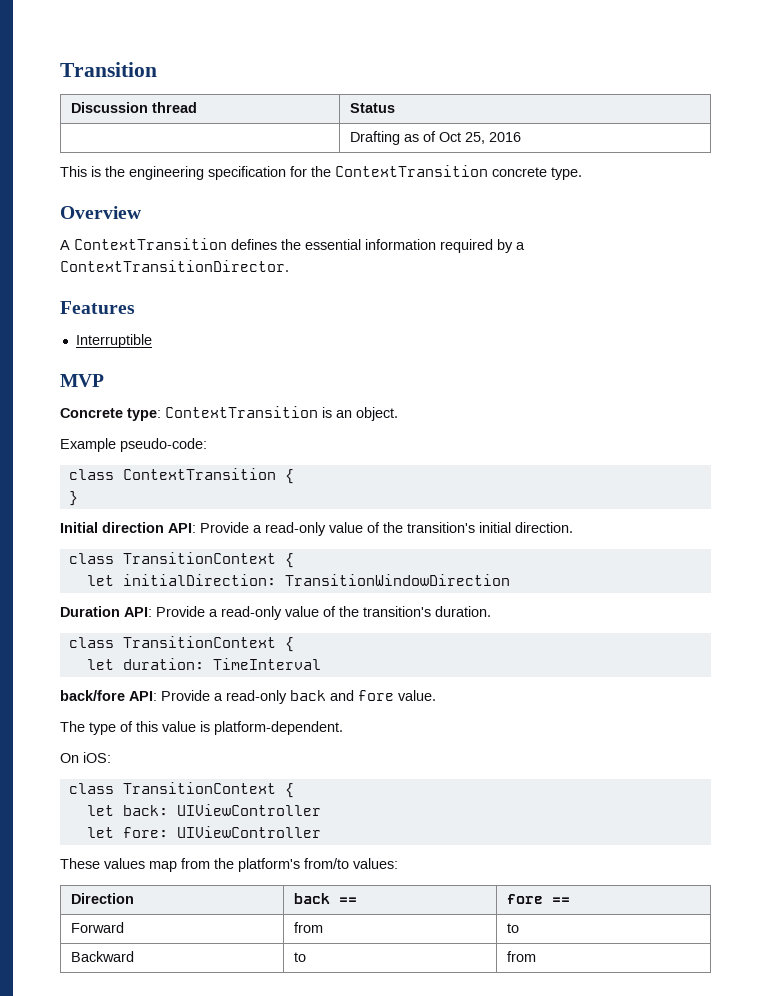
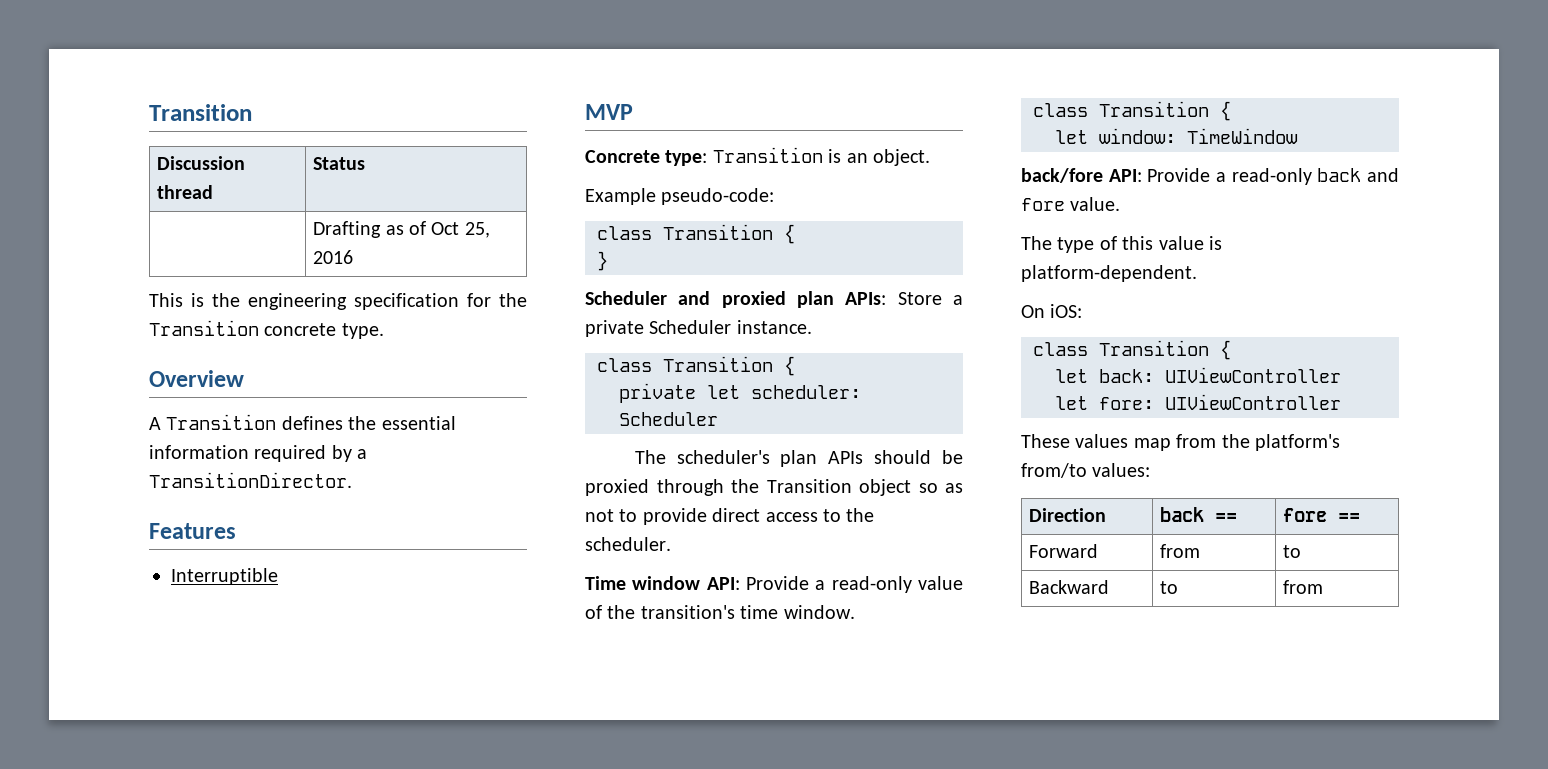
[335,165,488,177] ContextTransition -> [149,320,259,336] Transition
[74,238,227,250] ContextTransition -> [166,414,277,430] Transition
[60,260,289,272] ContextTransitionDirector. -> [149,472,352,488] TransitionDirector.
[165,406,318,418] ContextTransition -> [712,147,823,163] Transition
[122,468,276,480] ContextTransition -> [663,224,773,240] Transition
[60,522,573,536] [68,552,294,568] [86,574,510,586] [60,606,491,620] [68,636,294,652] [86,658,321,670] Initial direction API: Provide a read-only value of the transition's initial direction. // class TransitionContext { // let initialDirection: TransitionWindowDirection // Duration API: Provide a read-only value of the transition's duration. // class TransitionContext { // let duration: TimeInterval -> [585,291,963,308] [585,320,812,337] [597,356,795,376] [619,383,861,403] [619,412,718,426] [634,450,963,467] [585,479,963,496] [585,508,875,525] [585,537,671,551] [585,576,963,593] [585,605,855,619] [1033,101,1231,121] [1055,128,1298,144] Scheduler and proxied plan APIs: Store a private Scheduler instance. // class Transition { // private let scheduler: Scheduler // The scheduler's plan APIs should be proxied through the Transition object so as not to provide direct access to the scheduler. // Time window API: Provide a read-only value of the transition's time window. // class Transition { // let window: TimeWindow
[122,782,276,794] TransitionContext -> [1099,340,1209,356] Transition

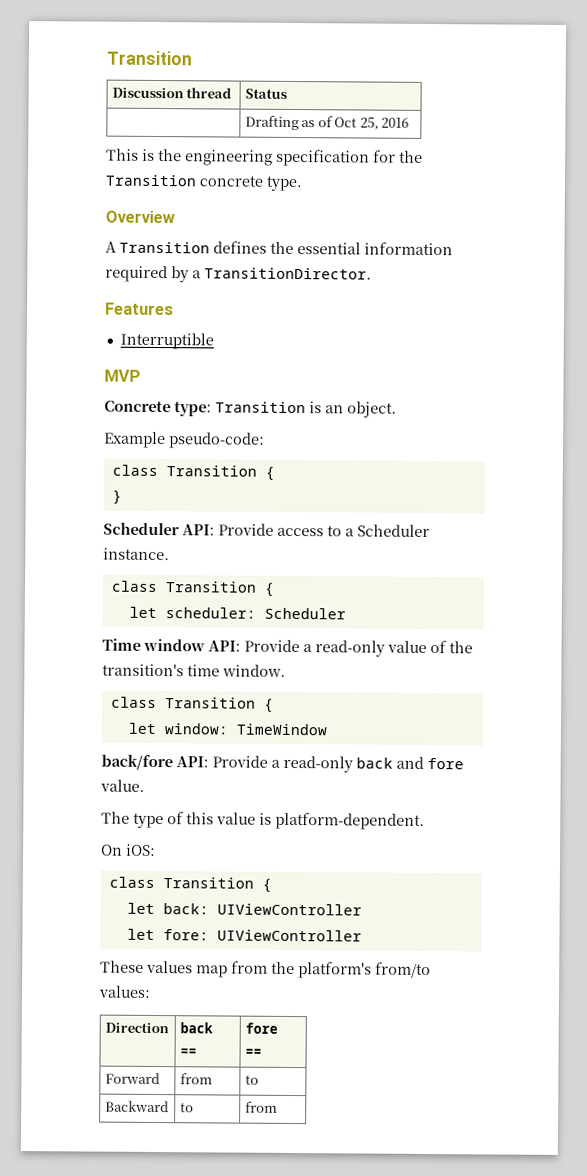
[678,291,963,308] [585,320,644,337] and proxied plan APIs: Store a private -> [182,523,354,537] API: Provide access to a
[619,383,696,403] private -> (275, 589) none
[634,450,963,467] [585,479,963,496] [585,508,875,525] [585,537,671,551] // The scheduler's plan APIs should be proxied through the Transition object so as not to provide direct access to the scheduler. -> (346, 613) none

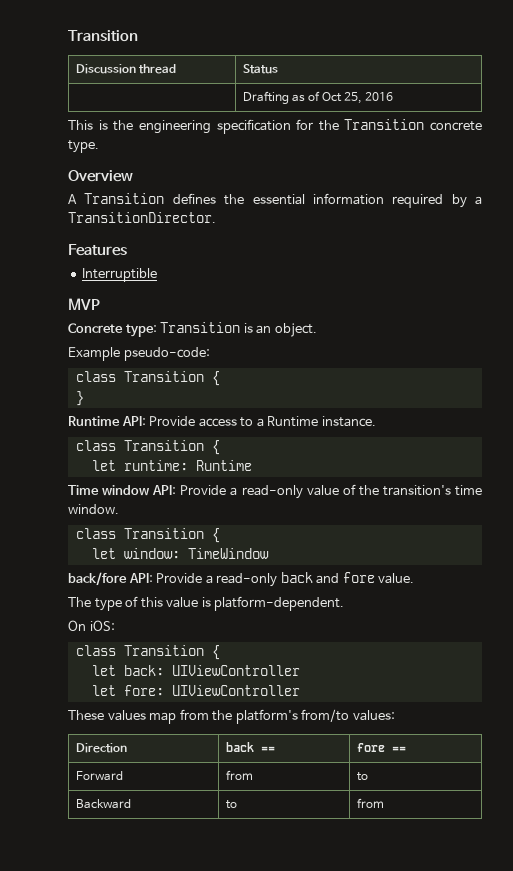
[103,522,180,536] Scheduler -> [68,416,120,426] Runtime
[357,524,430,537] Scheduler -> [267,416,319,427] Runtime
[164,607,346,620] scheduler: Scheduler -> [123,460,252,471] runtime: Runtime

